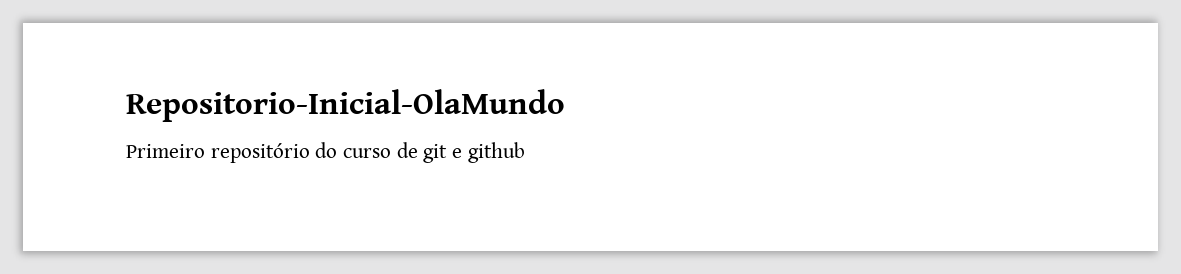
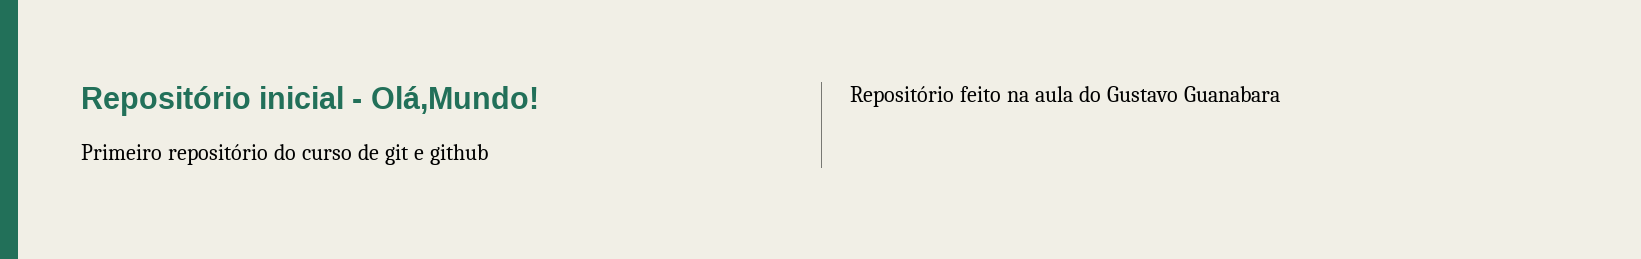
[126,89,565,122] Repositorio-Inicial-OlaMundo -> [81,86,539,116] Repositório inicial - Olá,Mundo!
(525, 152) none -> [850,86,1280,107] // Repositório feito na aula do Gustavo Guanabara

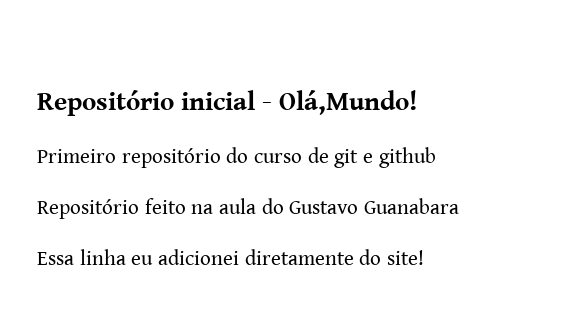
(1280, 94) none -> [37,249,425,265] // Essa linha eu adicionei diretamente do site!

